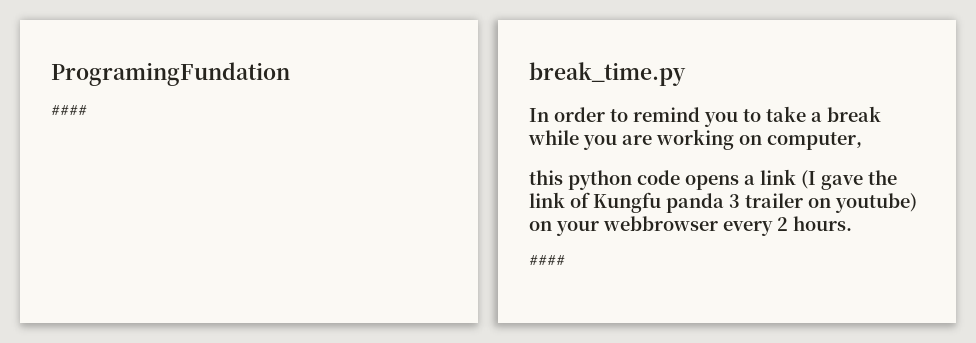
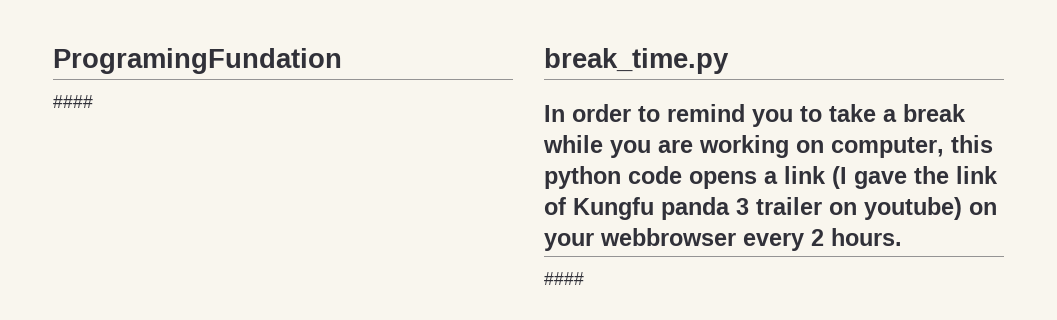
(862, 141) // -> (944, 147) none

